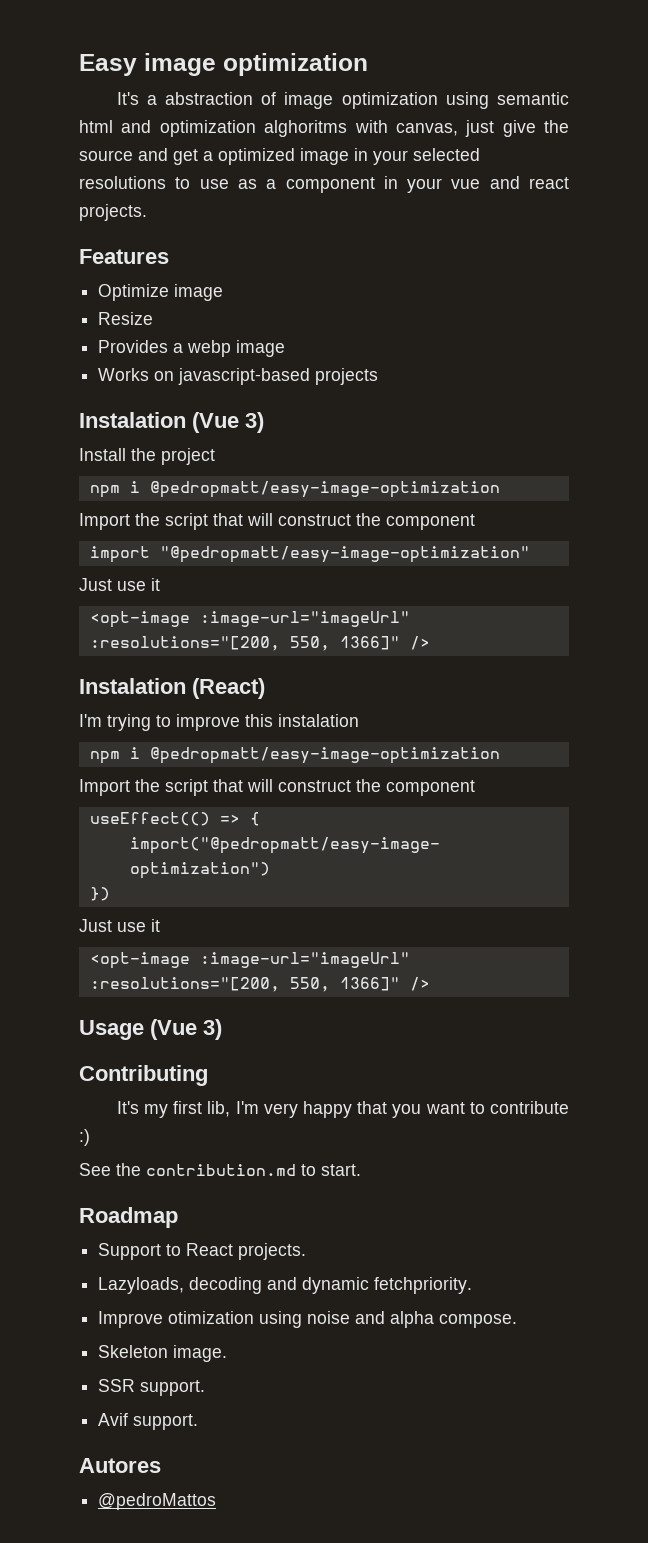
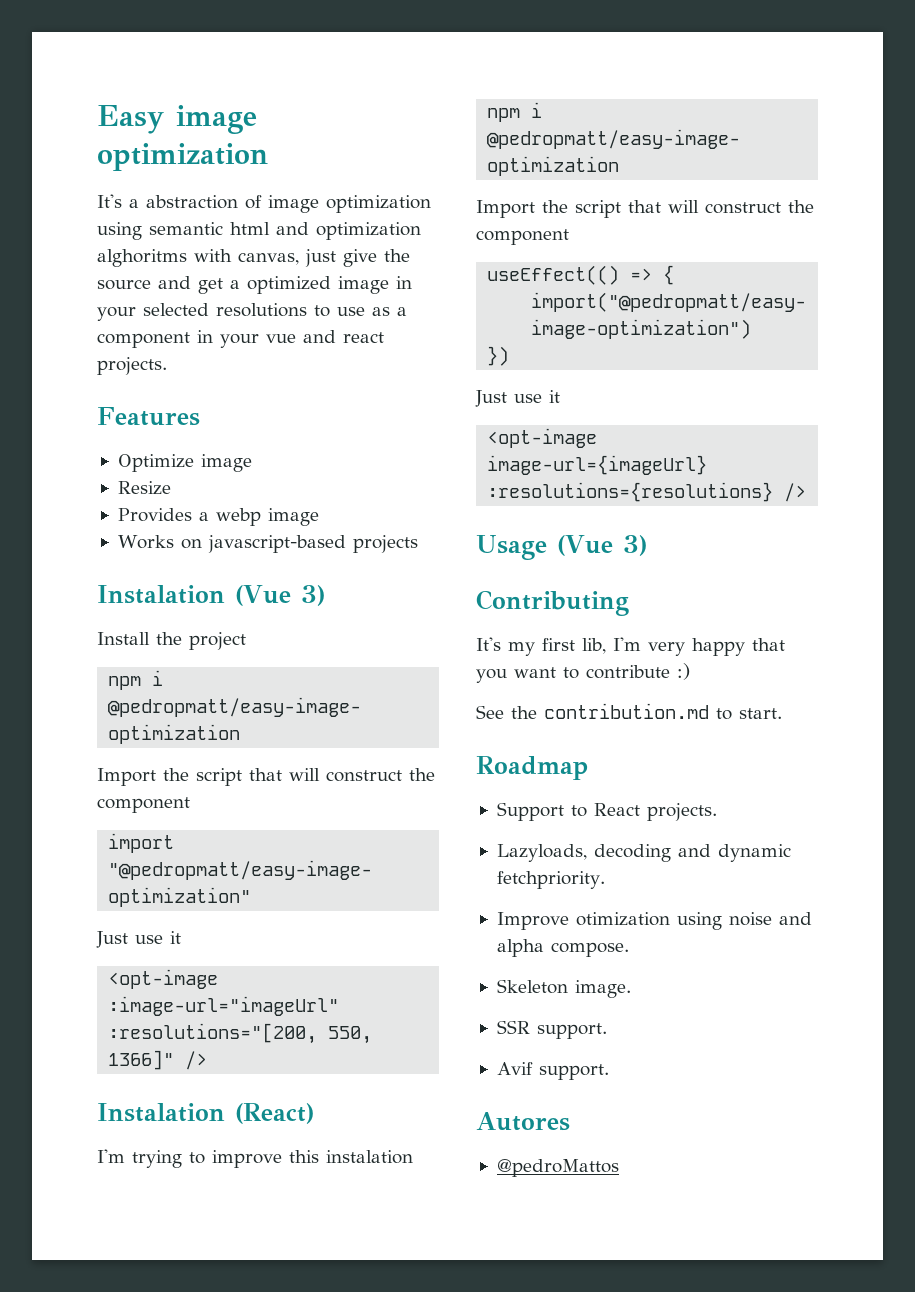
[199,952,410,968] [89,977,400,992] :image-url="imageUrl" :resolutions="[200, 550, 1366]" -> [487,455,708,475] [487,482,774,502] image-url={imageUrl} :resolutions={resolutions}

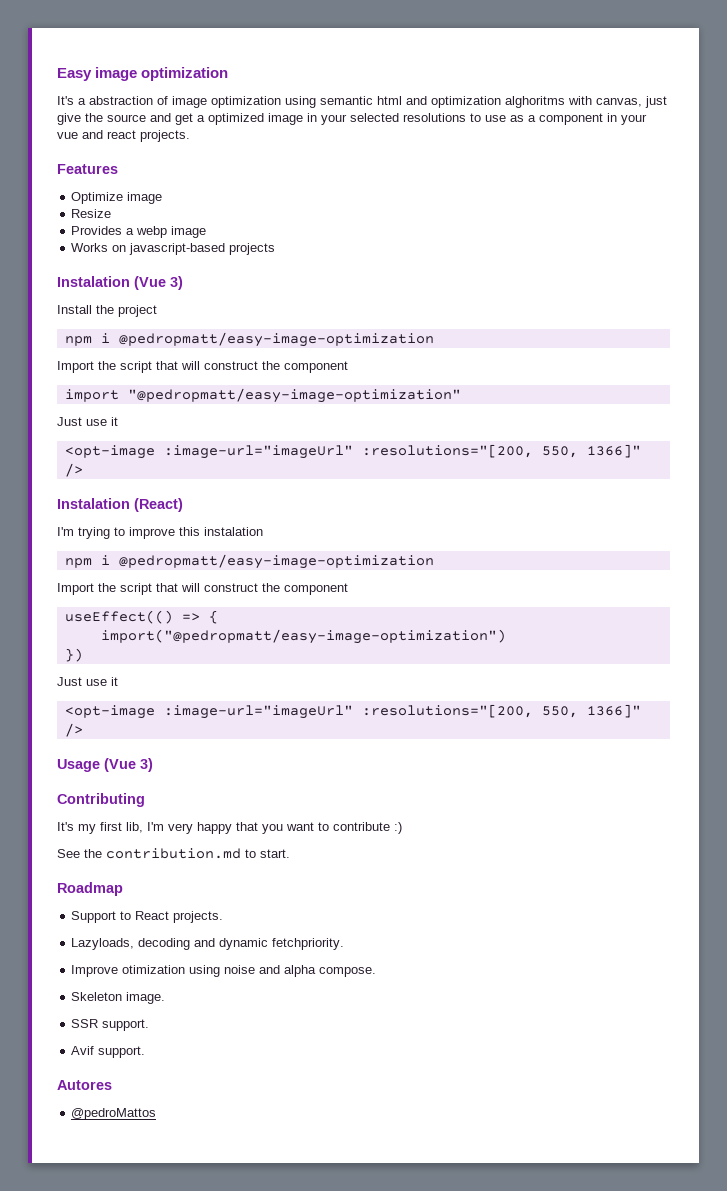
[487,455,708,475] [487,482,774,502] image-url={imageUrl} :resolutions={resolutions} -> [163,704,641,719] :image-url="imageUrl" :resolutions="[200, 550, 1366]"

